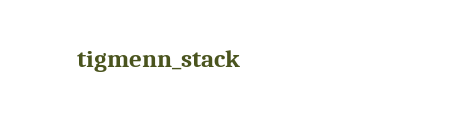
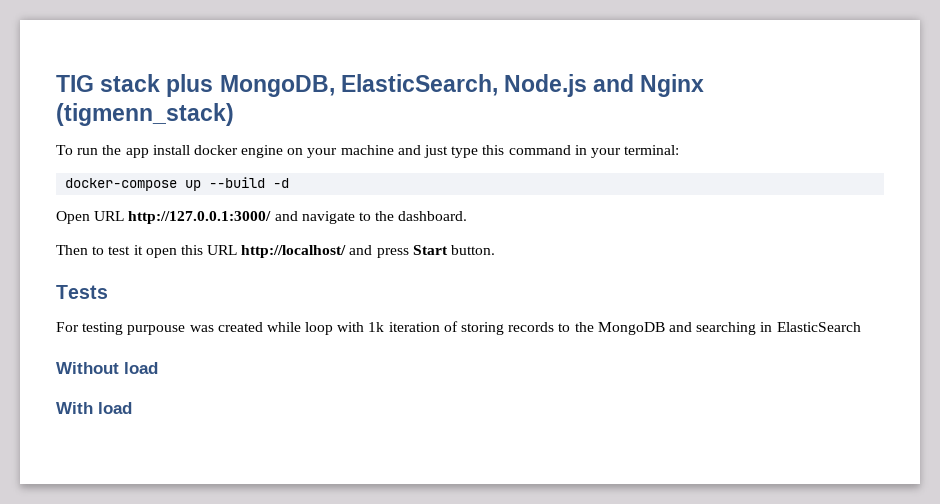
[77,50,240,72] tigmenn_stack -> [56,74,705,97] [56,103,234,126] [56,145,680,158] [65,177,290,191] [56,211,468,224] [56,245,496,258] [56,285,108,299] [56,321,861,335] [56,362,158,374] [56,402,132,414] TIG stack plus MongoDB, ElasticSearch, Node.js and Nginx (tigmenn_stack) // To run the app install docker engine on your machine and just type this command in your terminal: // docker-compose up --build -d // Open URL http://127.0.0.1:3000/ and navigate to the dashboard. // Then to test it open this URL http://localhost/ and press Start button. // Tests // For testing purpouse was created while loop with 1k iteration of storing records to the MongoDB and searching in ElasticSearch // Without load // With load

